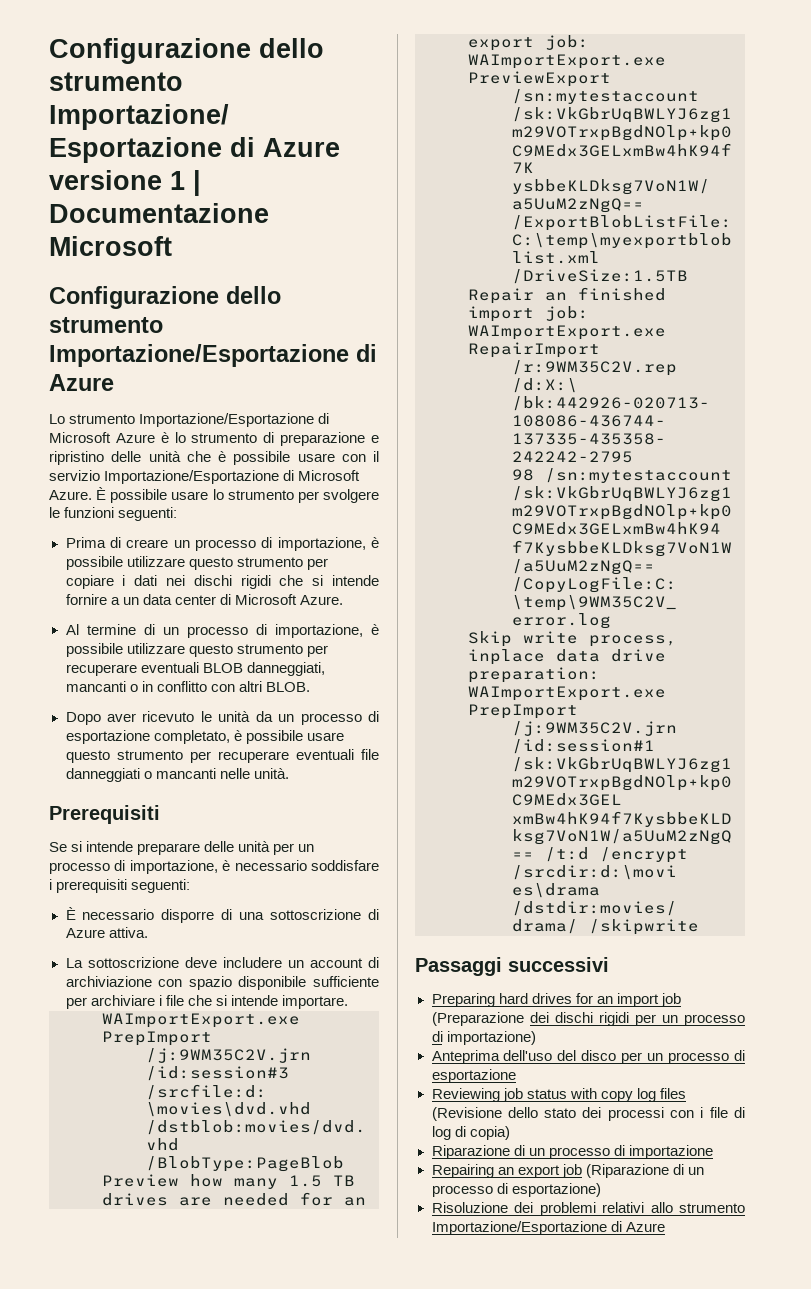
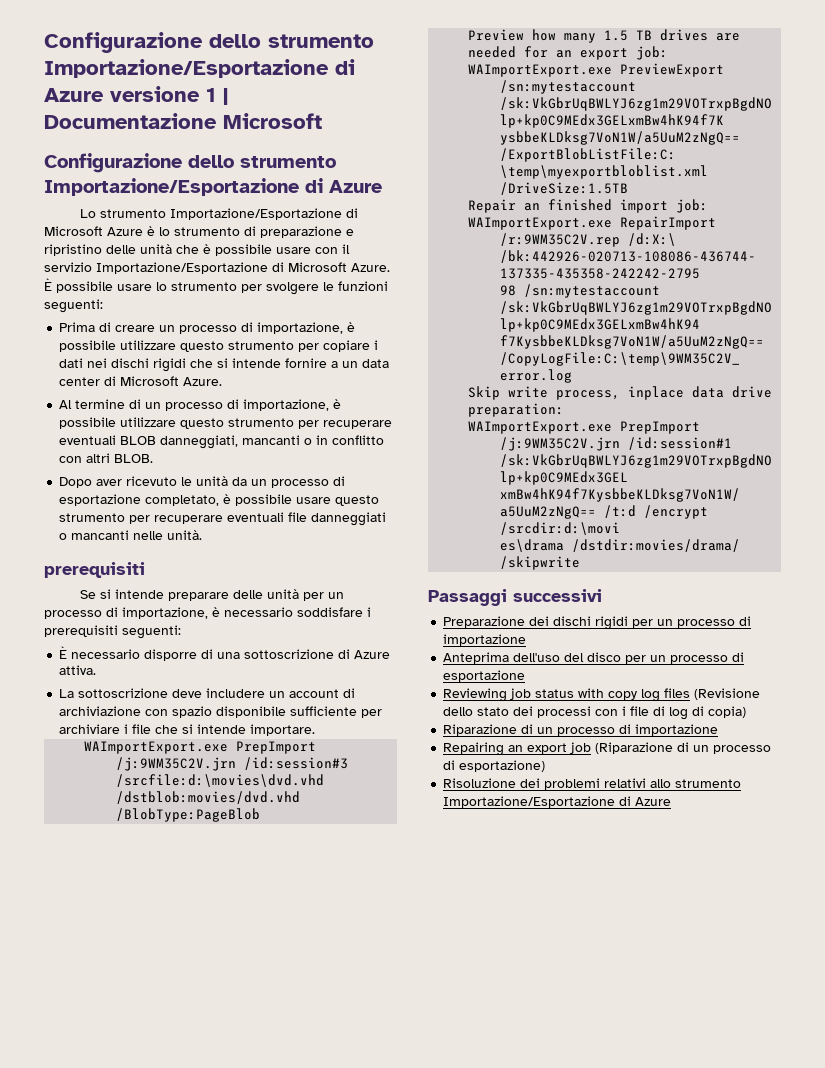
[49,805,160,824] Prerequisiti -> [44,562,145,578] prerequisiti
[431,993,681,1007] [431,1012,524,1026] Preparing hard drives for an import job (Preparazione -> [443,616,526,628] Preparazione
[446,1031,536,1045] importazione) -> [443,634,527,646] importazione

